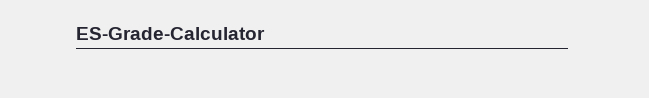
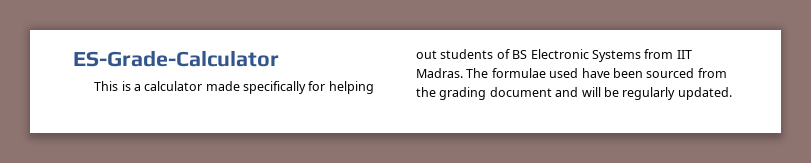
(265, 33) none -> [94,81,374,94] [416,49,692,62] [416,68,727,78] [416,87,732,100] // This is a calculator made specifically for helping out students of BS Electronic Systems from IIT Madras. The formulae used have been sourced from the grading document and will be regularly updated.

